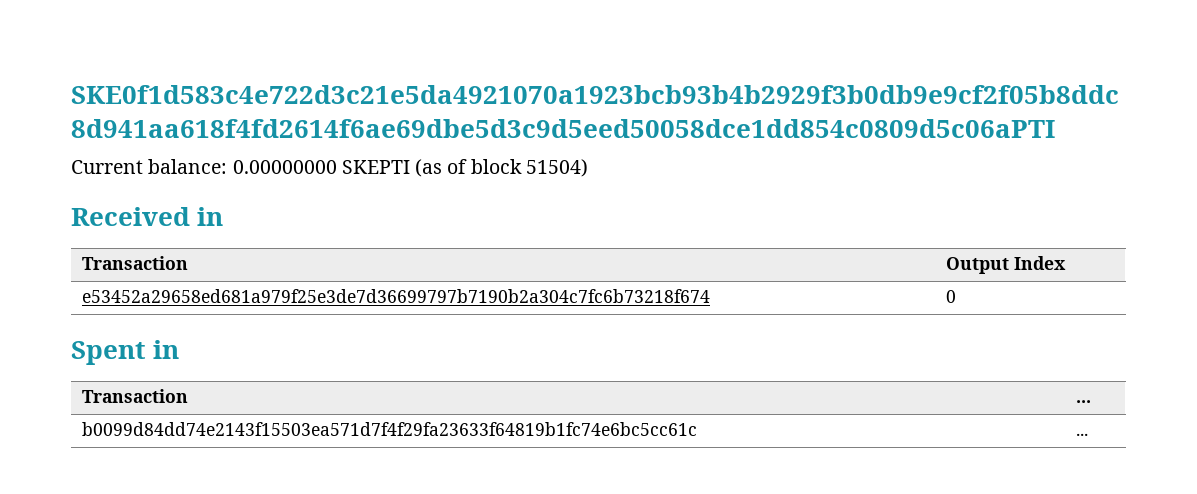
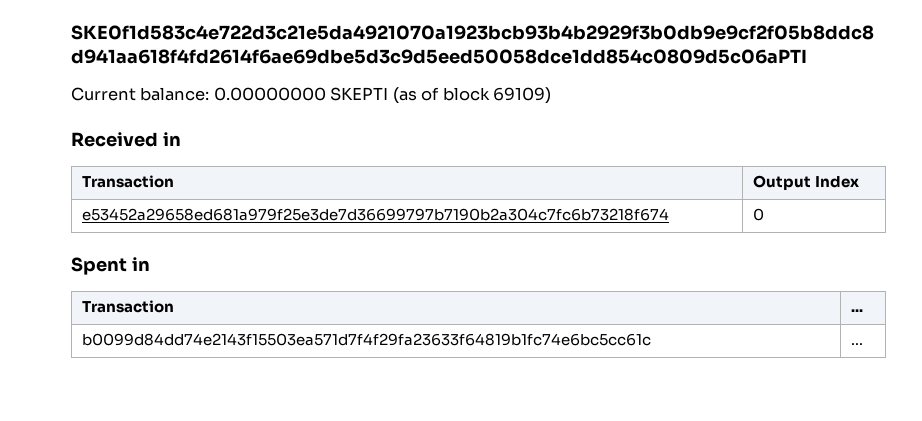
[525,159,588,177] 51504) -> [493,87,552,104] 69109)

